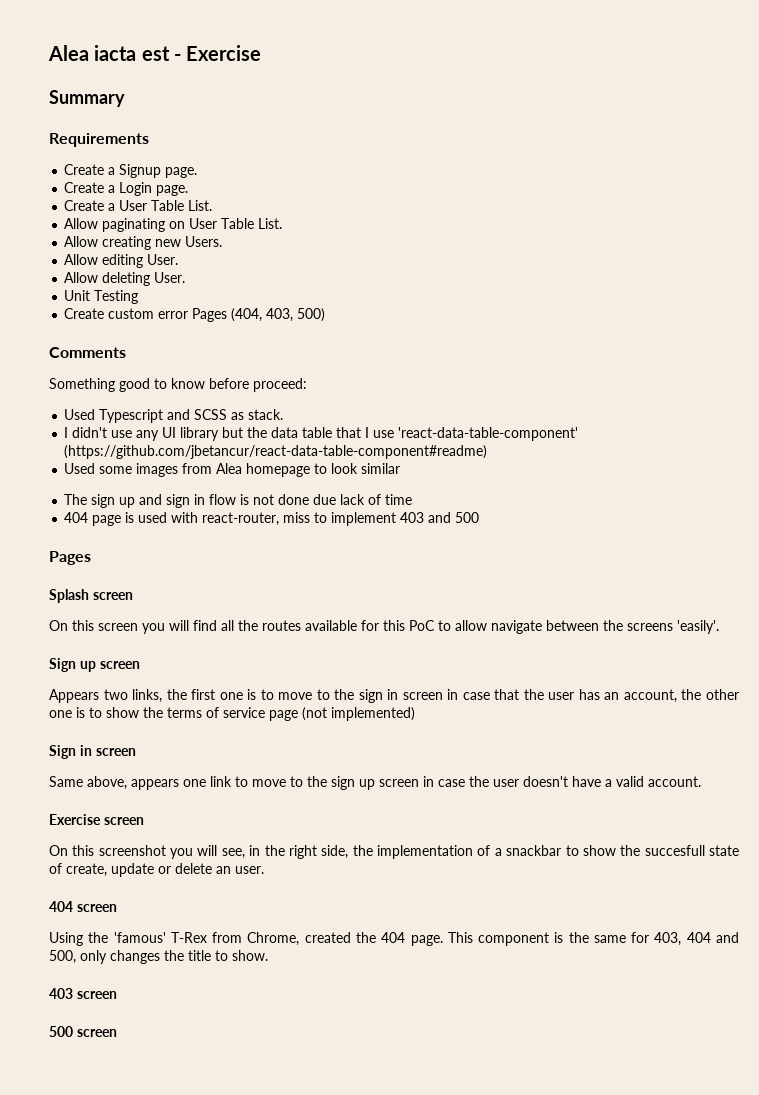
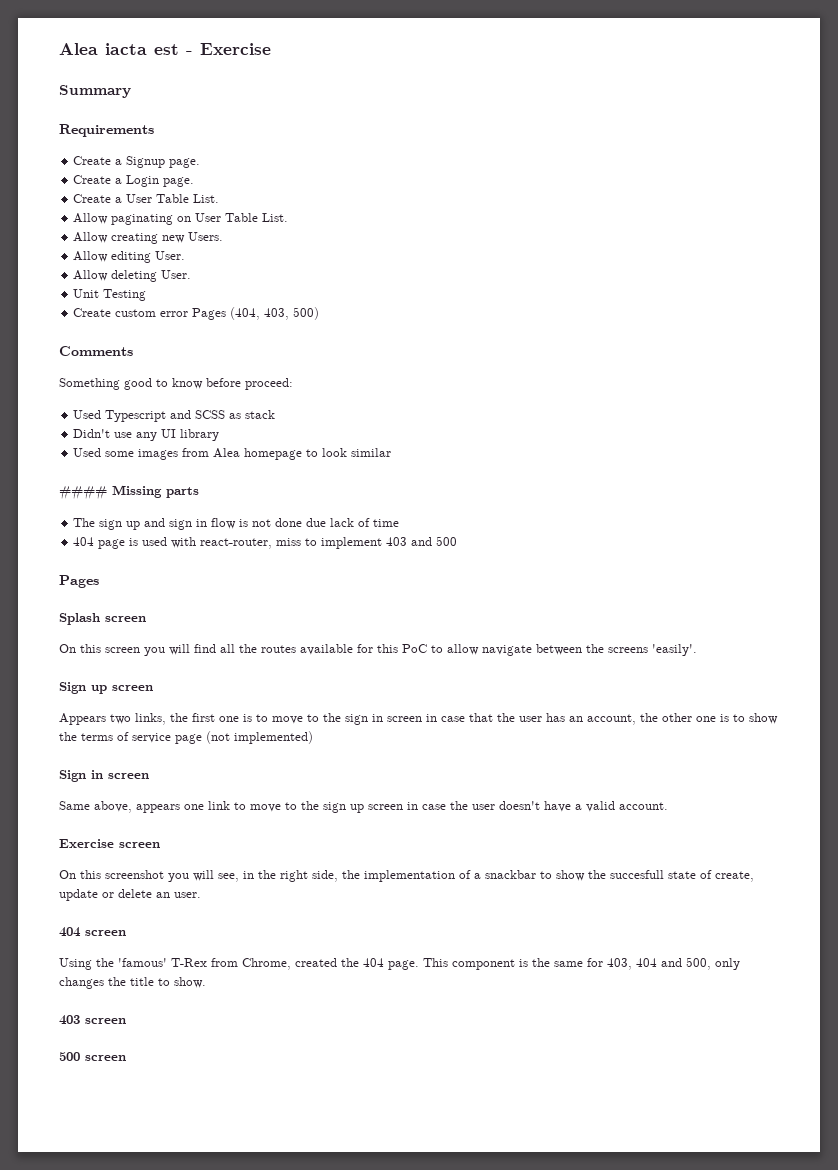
[248,409,284,420] [64,427,108,438] stack. // I didn't -> [245,410,276,419] [73,429,111,438] stack // Didn't
[222,427,579,441] [64,445,488,459] but the data table that I use 'react-data-table-component' (https://github.com/jbetancur/react-data-table-component#readme) -> (220, 435) none
(401, 468) none -> [59,485,199,500] // #### Missing parts

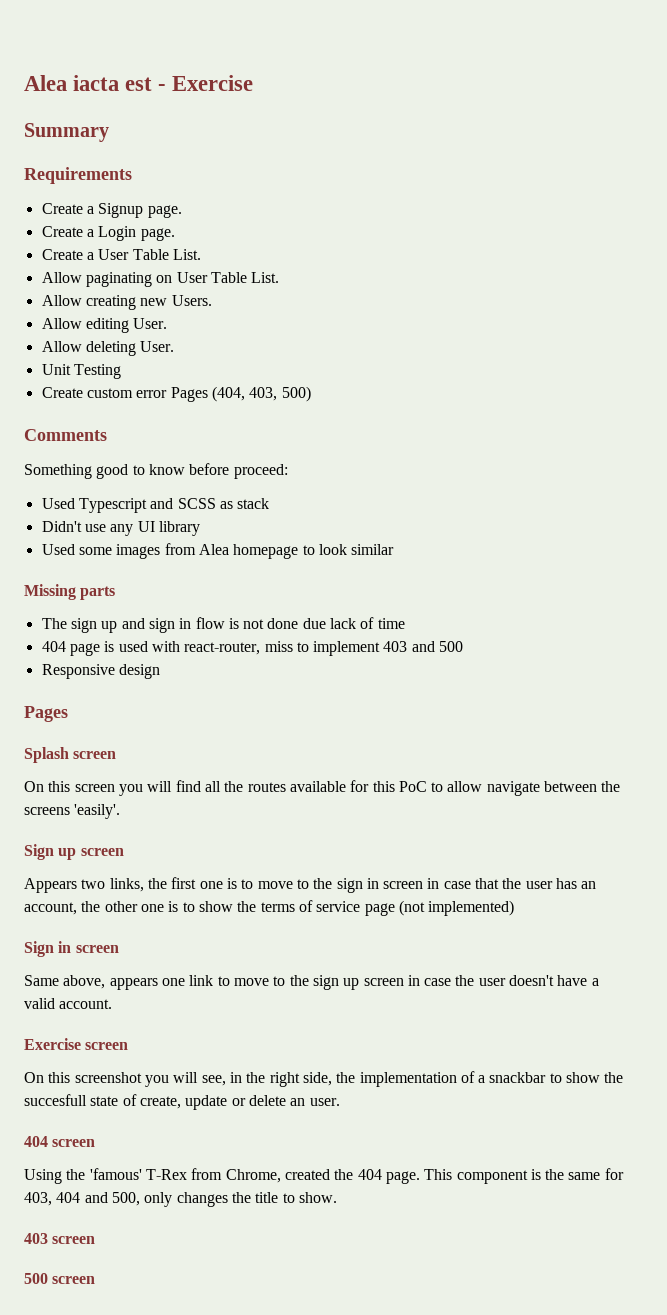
[59,486,107,500] #### -> (395, 549) none
(458, 541) none -> [41,664,160,679] // Responsive design

